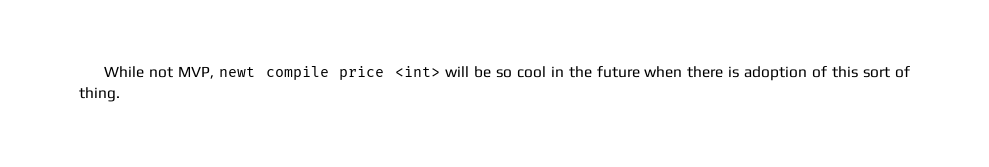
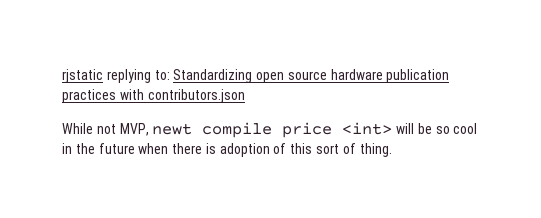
(104, 72) none -> [62,69,450,83] [62,89,245,103] rjstatic replying to: Standardizing open source hardware publication practices with contributors.json //

